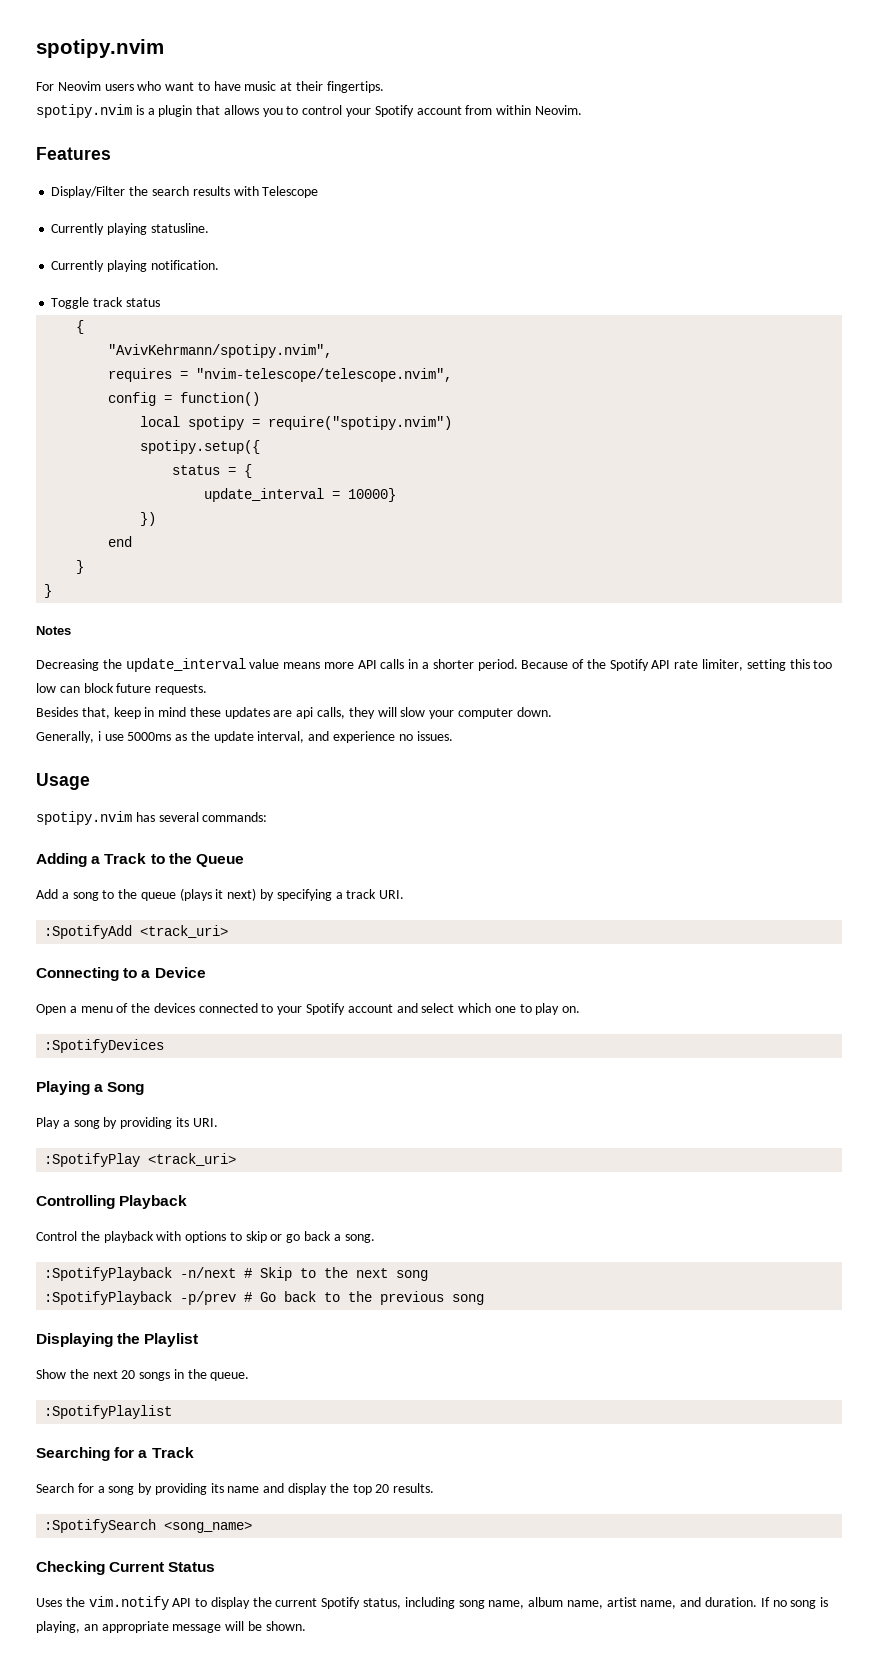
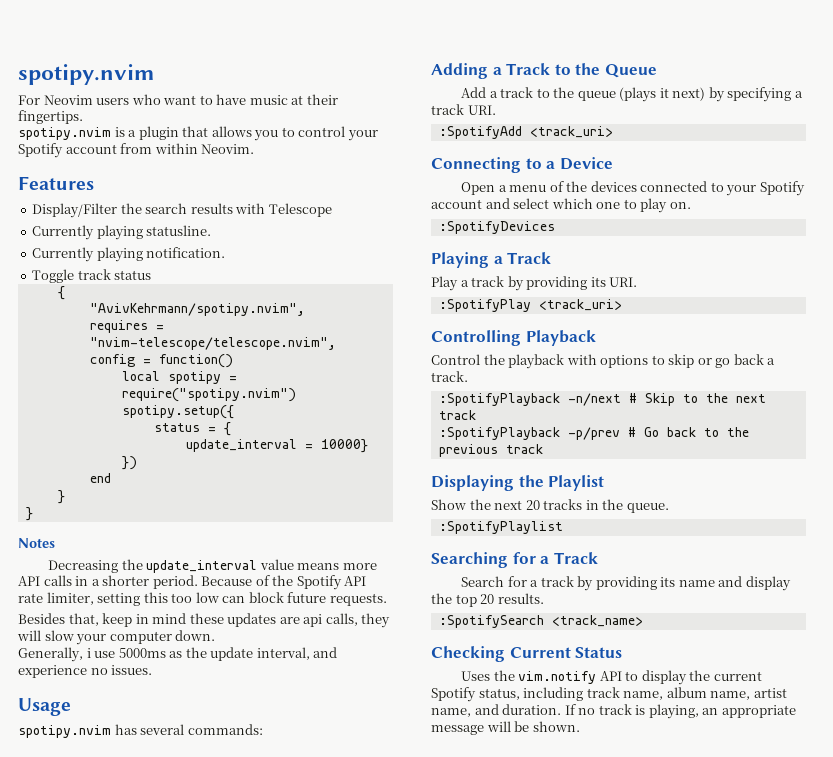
[72,892,99,901] song -> [500,87,534,98] track
[107,1082,145,1095] Song -> [507,252,552,264] Track
[73,1120,100,1129] song -> [471,276,505,287] track
[344,1234,375,1243] song. -> [431,371,468,382] track.
[396,1270,429,1281] song -> [438,410,476,420] track
[452,1294,485,1305] song -> [505,444,543,454] track
[139,1372,171,1381] songs -> [543,499,583,510] tracks
[108,1486,135,1495] song -> [540,576,574,587] track
[164,1521,253,1533] <song_name> -> [551,615,643,627] <track_name>
[458,1600,485,1609] song -> [586,687,620,698] track
[790,1600,817,1609] song -> [598,704,632,715] track

